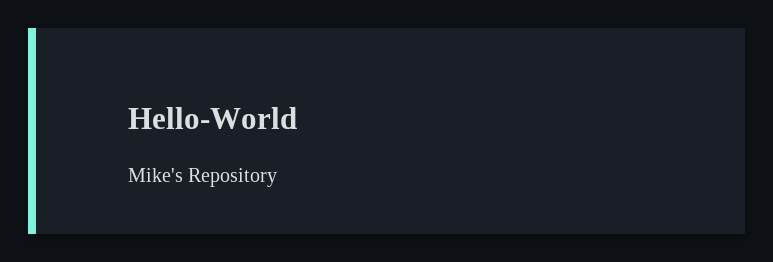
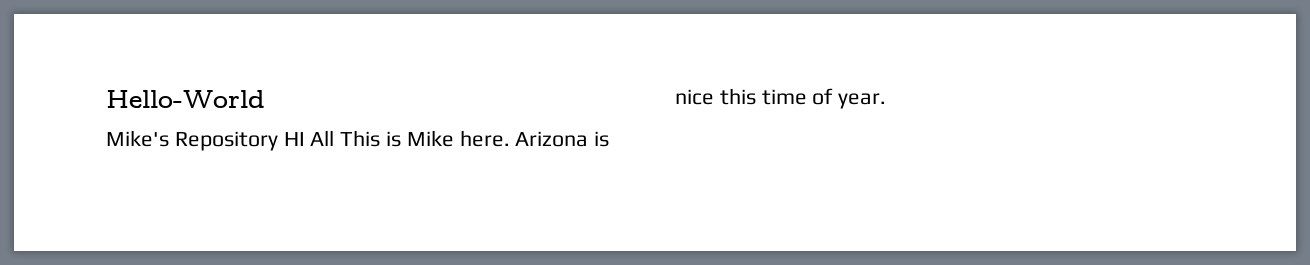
(278, 177) none -> [283,130,610,147] [675,88,887,109] HI All This is Mike here. Arizona is nice this time of year.

